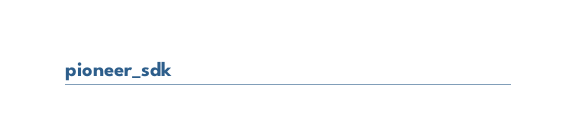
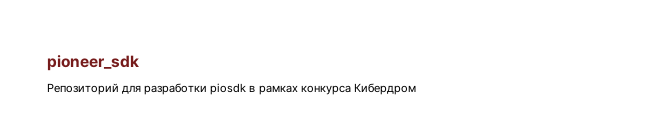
(172, 71) none -> [47,83,416,95] // Репозиторий для разработки piosdk в рамках конкурса Кибердром

